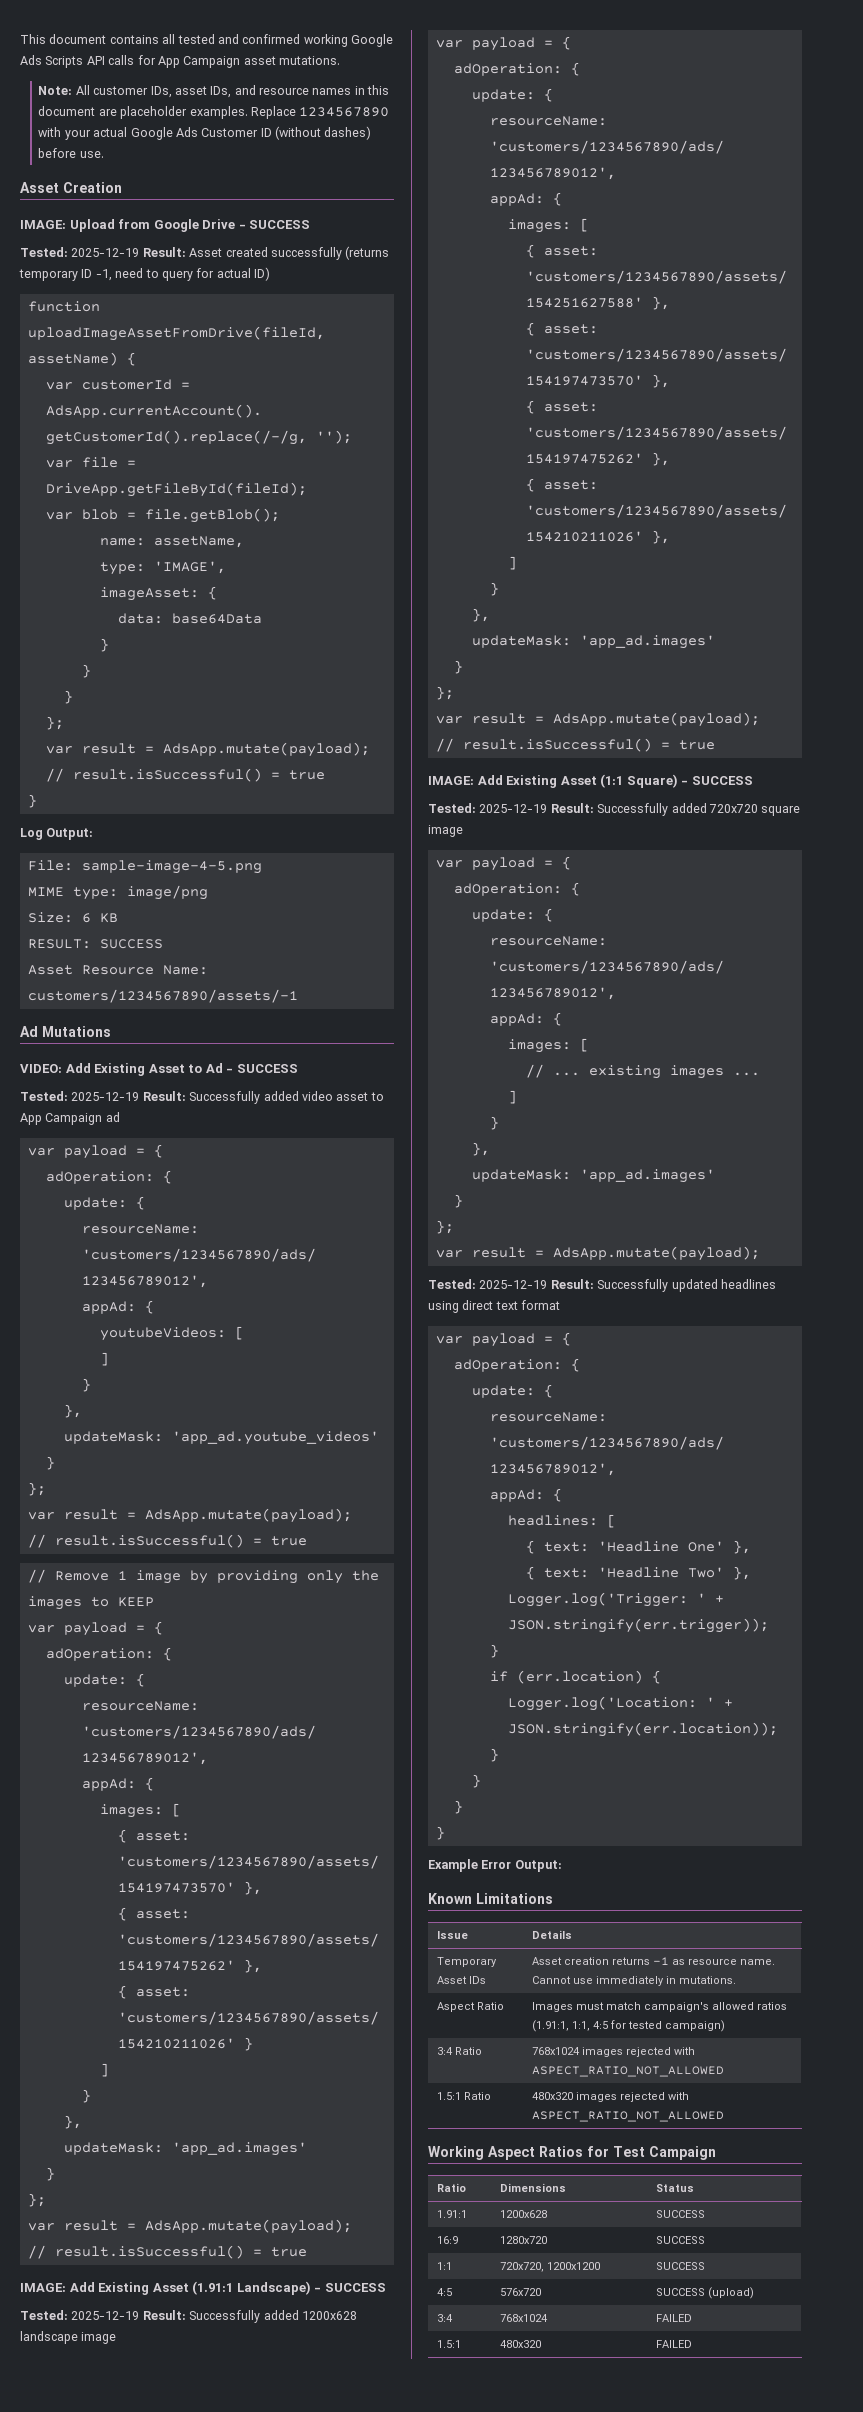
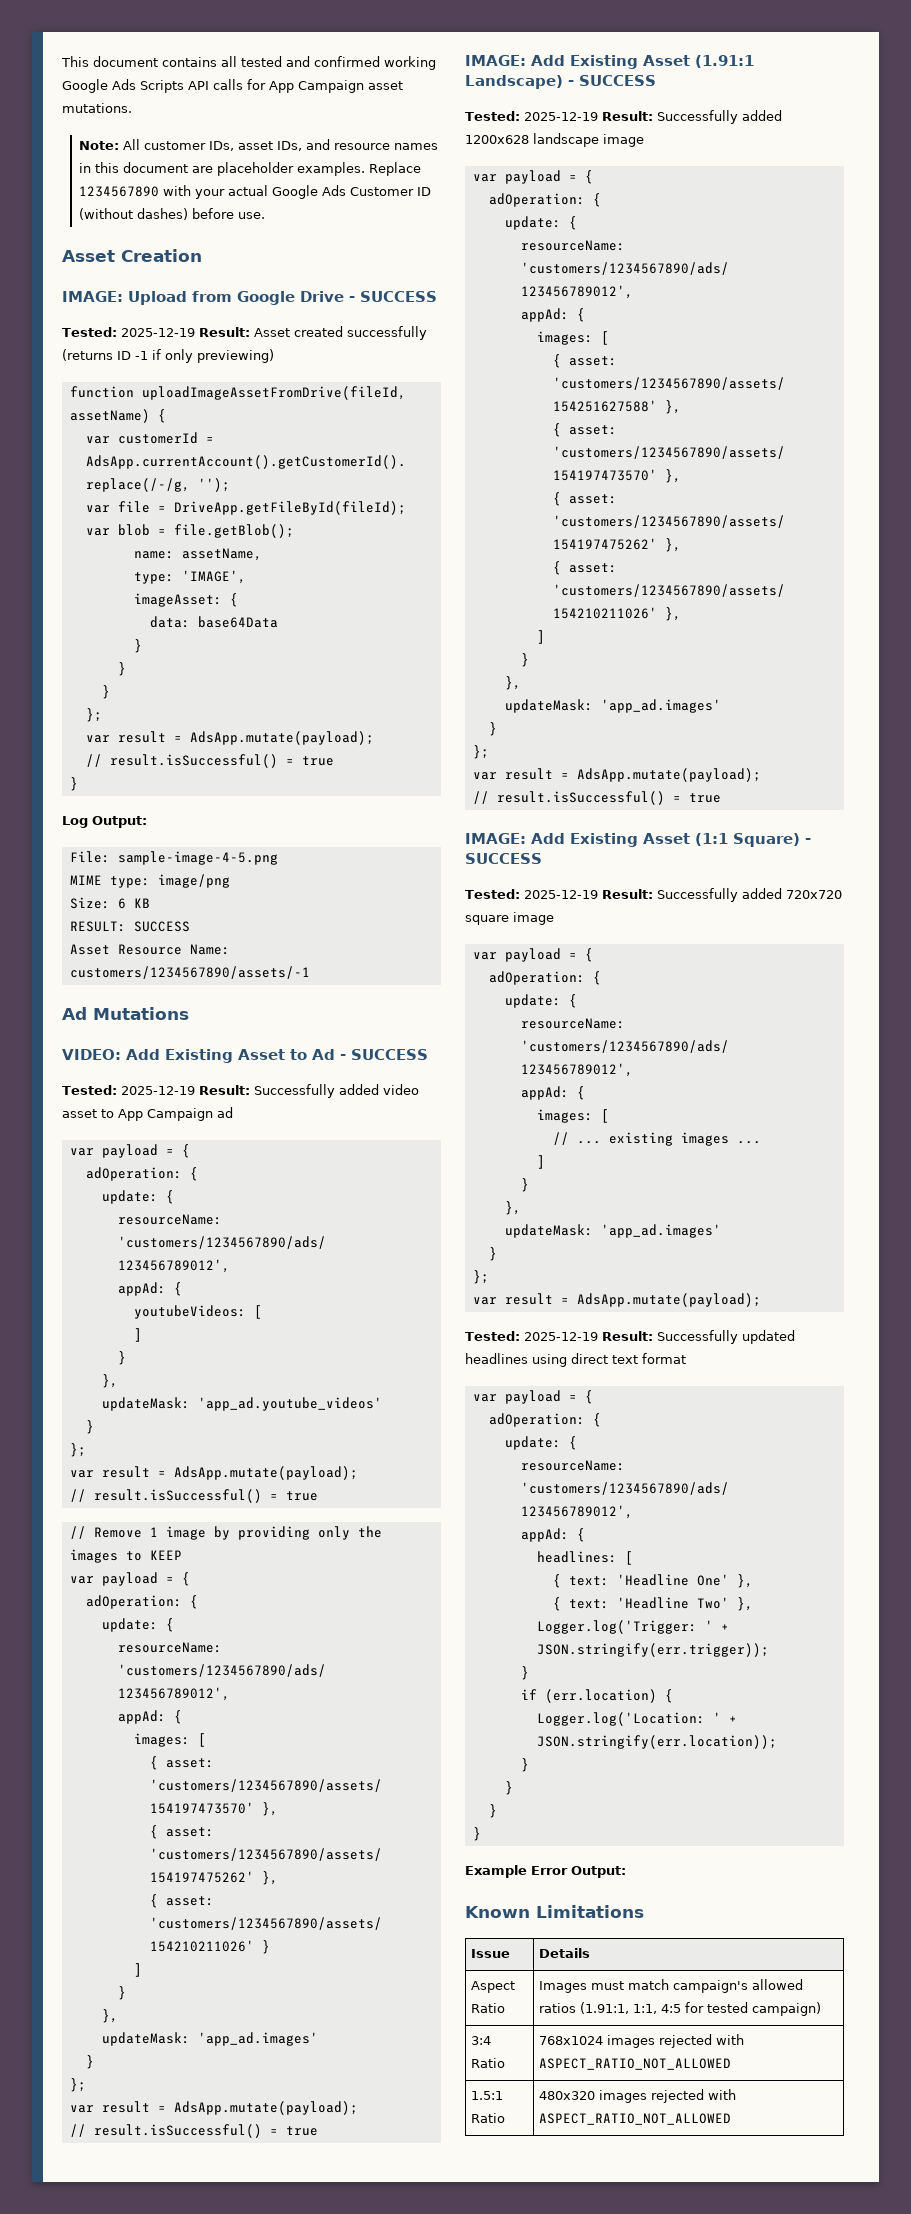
[19,267,270,281] temporary ID -1, need to query for actual ID) -> [117,349,274,363] ID -1 if only previewing)
[436,1957,497,1967] [436,1976,486,1984] [531,1957,775,1965] [531,1976,736,1986] // Temporary Asset IDs | Asset creation returns -1 as resource name. Cannot use immediately in mutations. -> (591, 1953) none
[428,2146,716,2160] [436,2183,466,2192] [499,2183,566,2192] [655,2184,694,2192] [436,2210,467,2218] [499,2210,547,2218] [655,2210,705,2218] [436,2236,458,2244] [499,2236,547,2244] [655,2236,705,2244] [436,2262,452,2270] [499,2262,600,2272] [655,2262,705,2270] [436,2288,452,2296] [499,2288,541,2296] [655,2287,754,2299] [436,2314,453,2322] [499,2314,548,2322] [655,2314,692,2322] [436,2340,461,2348] [499,2340,541,2348] [655,2340,692,2348] // Working Aspect Ratios for Test Campaign // Ratio | Dimensions | Status // 1.91:1 | 1200x628 | SUCCESS // 16:9 | 1280x720 | SUCCESS // 1:1 | 720x720, 1200x1200 | SUCCESS // 4:5 | 576x720 | SUCCESS (upload) // 3:4 | 768x1024 | FAILED // 1.5:1 | 480x320 | FAILED -> (732, 2119) none

